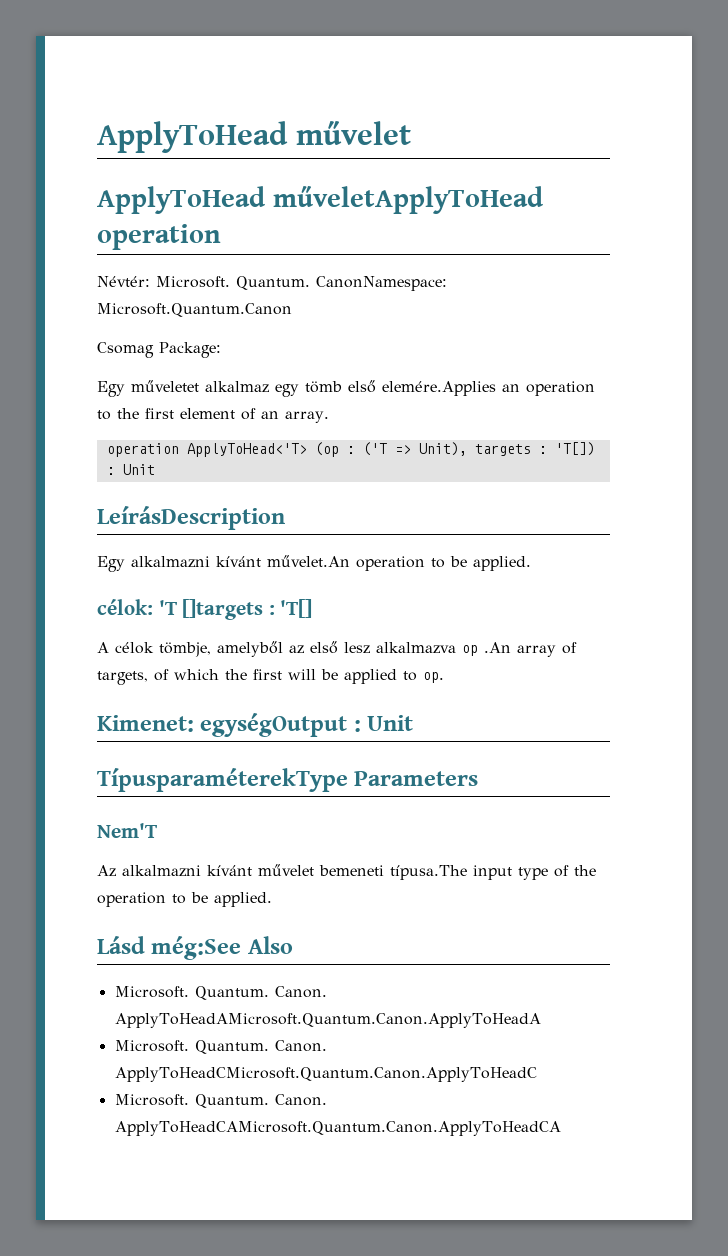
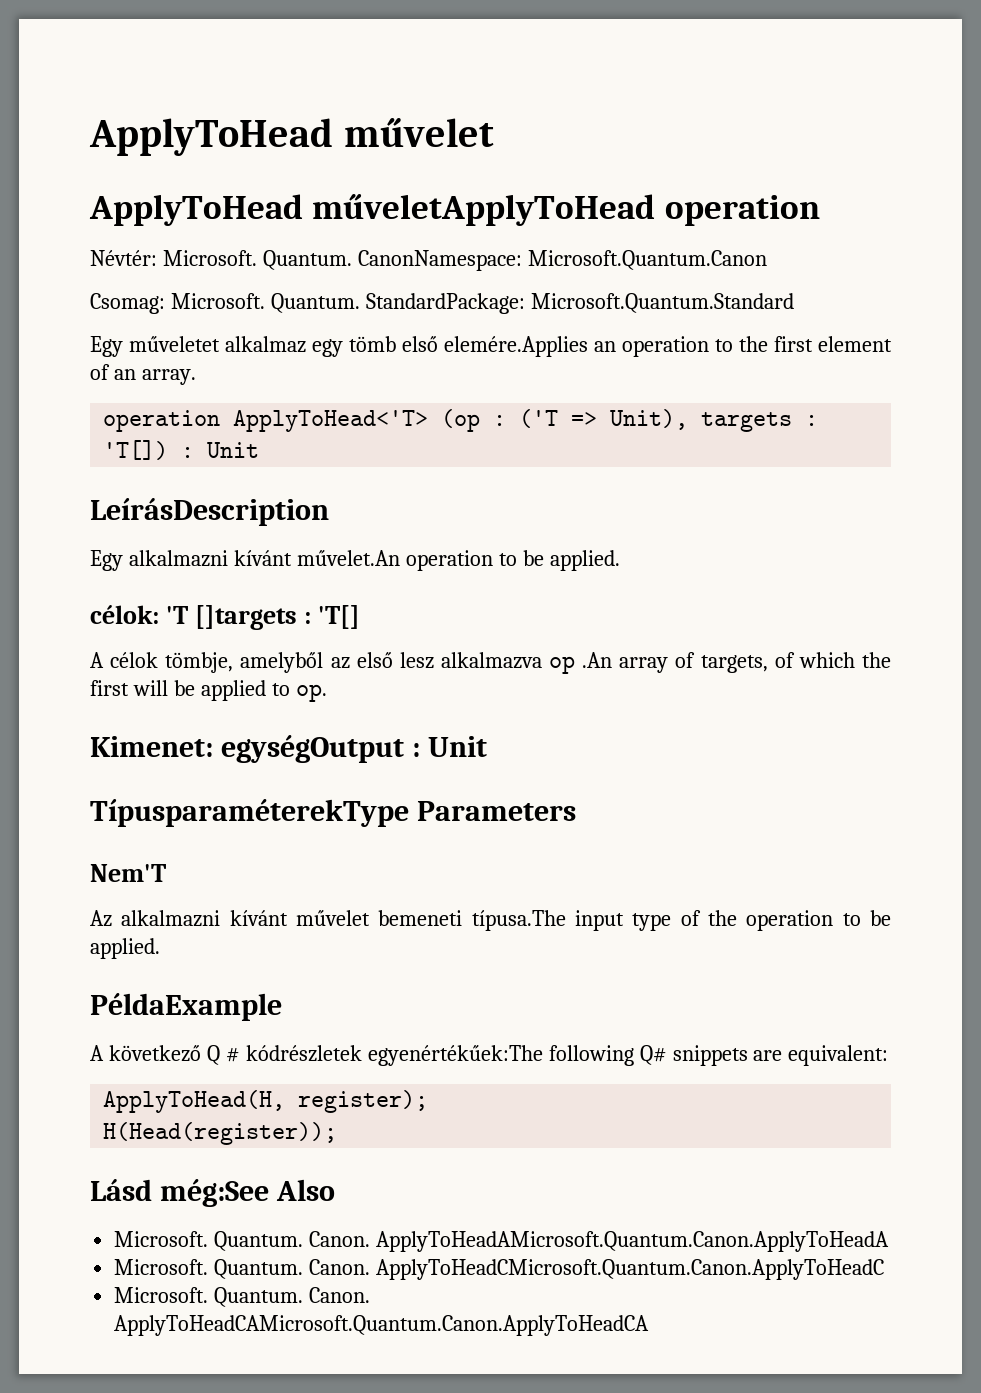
[97,342,221,358] Csomag Package: -> [90,293,794,314] Csomag: Microsoft. Quantum. StandardPackage: Microsoft.Quantum.Standard
(272, 899) none -> [90,993,282,1021] [90,1045,889,1066] [103,1090,429,1113] [103,1122,338,1145] // PéldaExample // A következő Q # kódrészletek egyenértékűek:The following Q# snippets are equivalent: // ApplyToHead(H, register); // H(Head(register));

